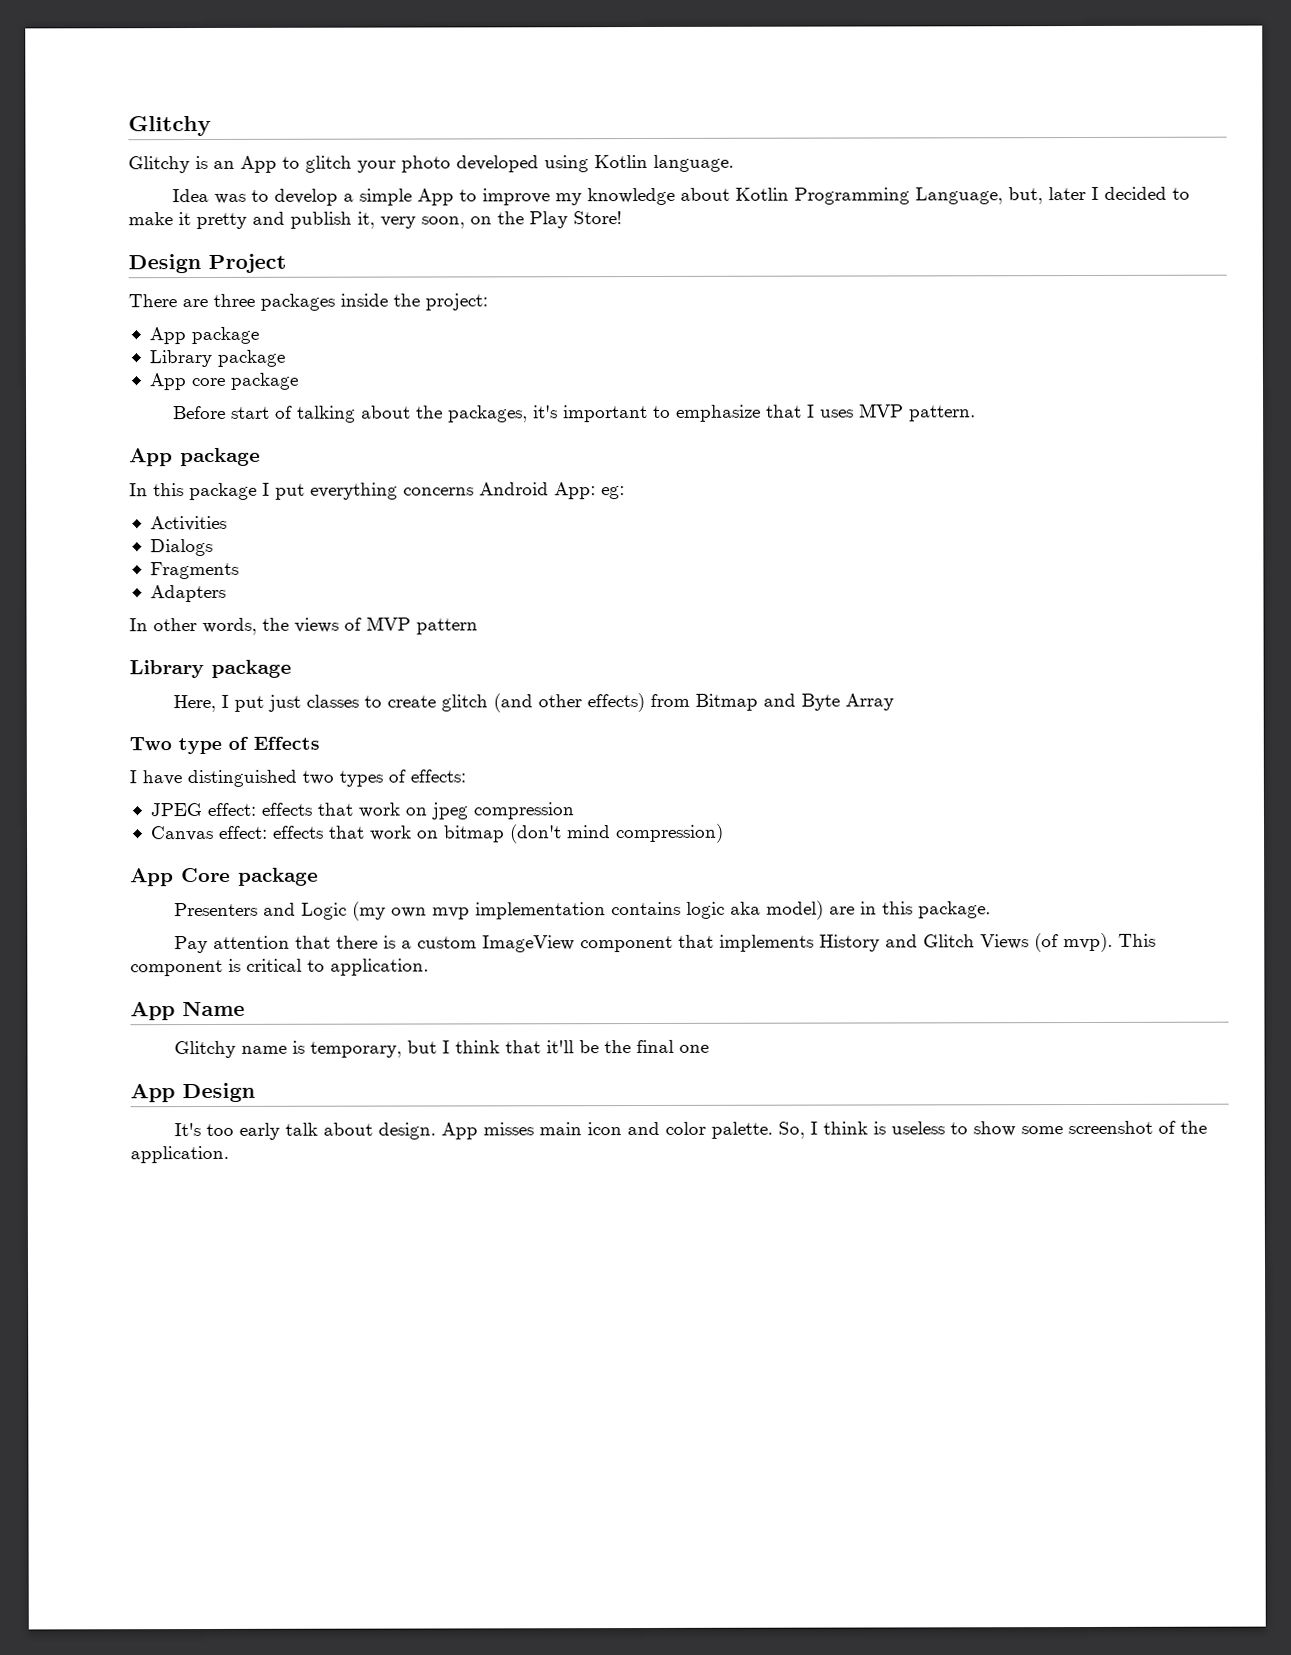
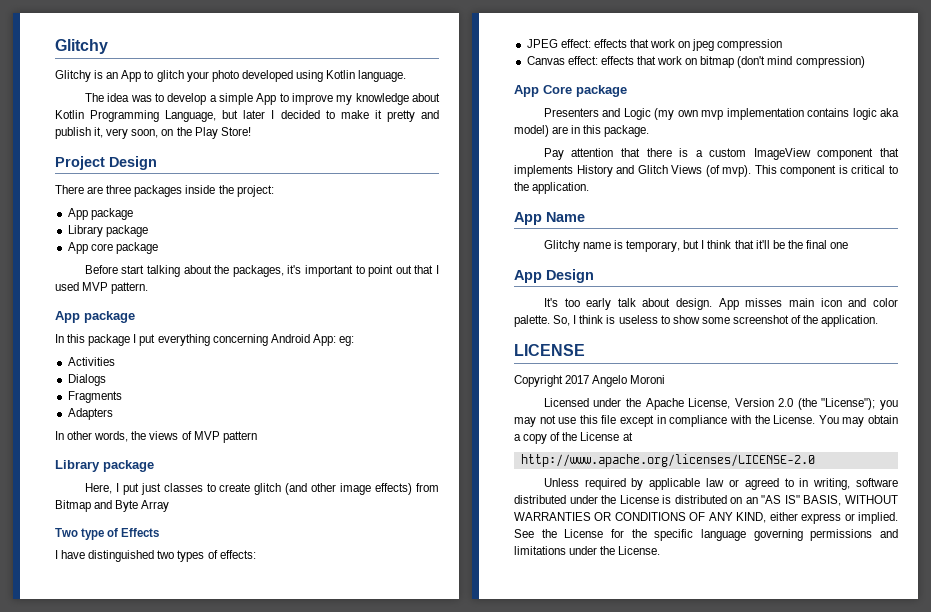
[172,188,210,203] Idea -> [84,93,130,102] The idea
[1008,187,1044,205] but, -> [222,110,239,119] but
[128,253,286,274] Design Project -> [55,156,157,170] Project Design
[275,405,294,419] of -> (145, 269) none
[676,404,762,422] emphasize -> [368,265,412,277] point out
[820,409,855,418] uses -> [55,282,79,291] used
[403,487,474,496] concerns -> [212,334,268,346] concerning
(583, 701) none -> [340,483,372,495] image
(325, 965) none -> [514,182,529,191] the
(229, 1154) none -> [514,344,585,356] [514,375,666,387] [543,398,898,410] [514,415,898,427] [514,432,633,444] [520,454,815,467] [543,478,898,490] [514,495,898,506] [514,512,899,524] [514,529,898,541] [514,546,661,555] // LICENSE // Copyright 2017 Angelo Moroni // Licensed under the Apache License, Version 2.0 (the "License"); you may not use this file except in compliance with the License. You may obtain a copy of the License at // http://www.apache.org/licenses/LICENSE-2.0 // Unless required by applicable law or agreed to in writing, software distributed under the License is distributed on an "AS IS" BASIS, WITHOUT WARRANTIES OR CONDITIONS OF ANY KIND, either express or implied. See the License for the specific language governing permissions and limitations under the License.

